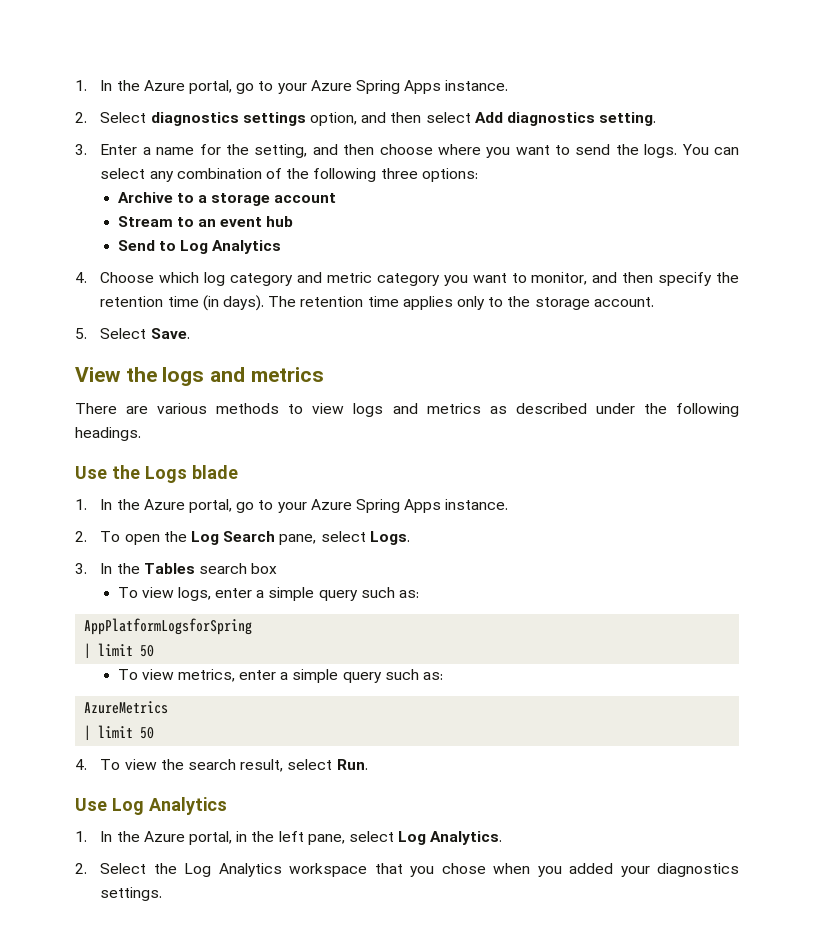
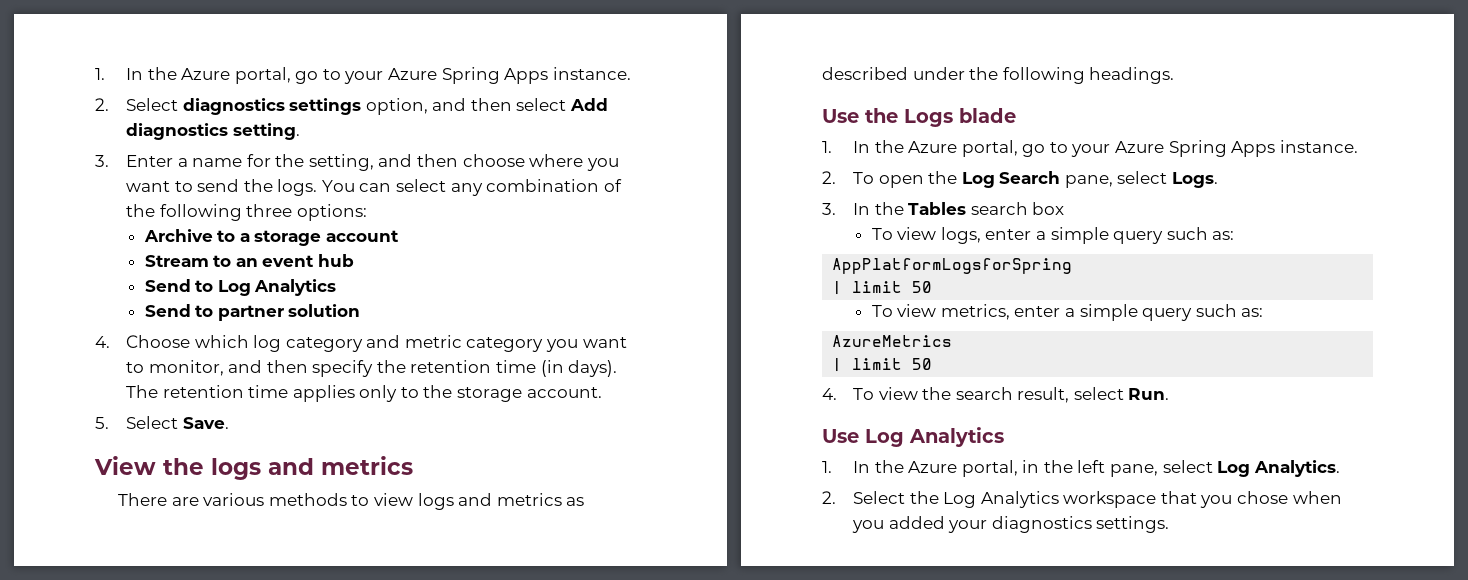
(282, 247) none -> [144,304,361,321] // Send to partner solution

